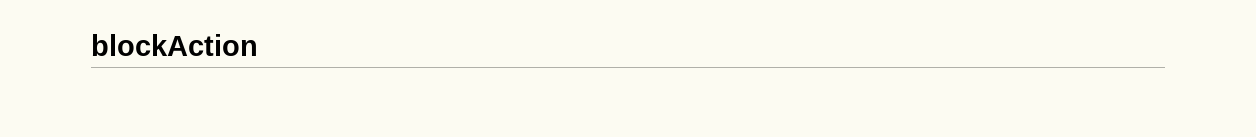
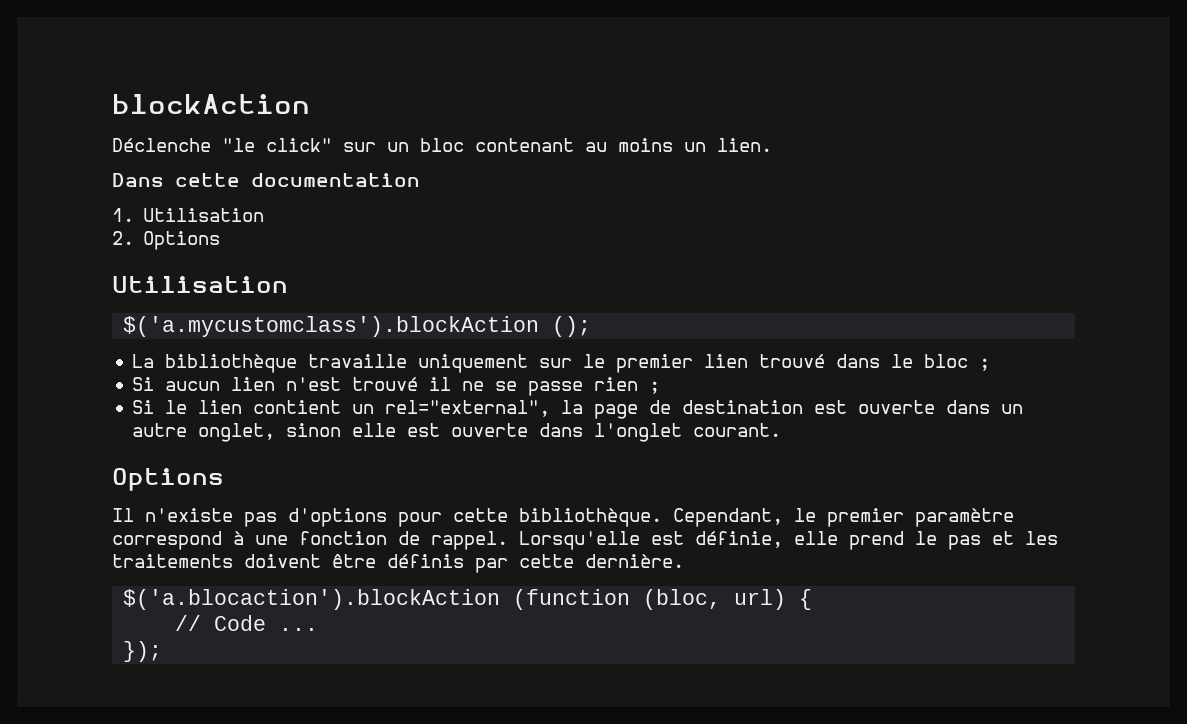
(258, 45) none -> [112,138,772,152] [112,173,420,187] [112,208,265,222] [112,231,221,250] [112,276,288,293] [123,316,592,337] [132,354,991,373] [132,377,661,396] [132,400,1024,419] [132,423,782,442] [112,468,224,491] [112,508,1014,527] [112,531,1058,550] [112,554,684,573] [123,589,813,610] [175,615,319,631] [123,641,163,662] // Déclenche "le click" sur un bloc contenant au moins un lien. // Dans cette documentation // 1. Utilisation // 2. Options // Utilisation // $('a.mycustomclass').blockAction (); // La bibliothèque travaille uniquement sur le premier lien trouvé dans le bloc ; // Si aucun lien n'est trouvé il ne se passe rien ; // Si le lien contient un rel="external", la page de destination est ouverte dans un autre onglet, sinon elle est ouverte dans l'onglet courant. // Options // Il n'existe pas d'options pour cette bibliothèque. Cependant, le premier paramètre correspond à une fonction de rappel. Lorsqu'elle est définie, elle prend le pas et les traitements doivent être définis par cette dernière. // $('a.blocaction').blockAction (function (bloc, url) { // // Code ... // });

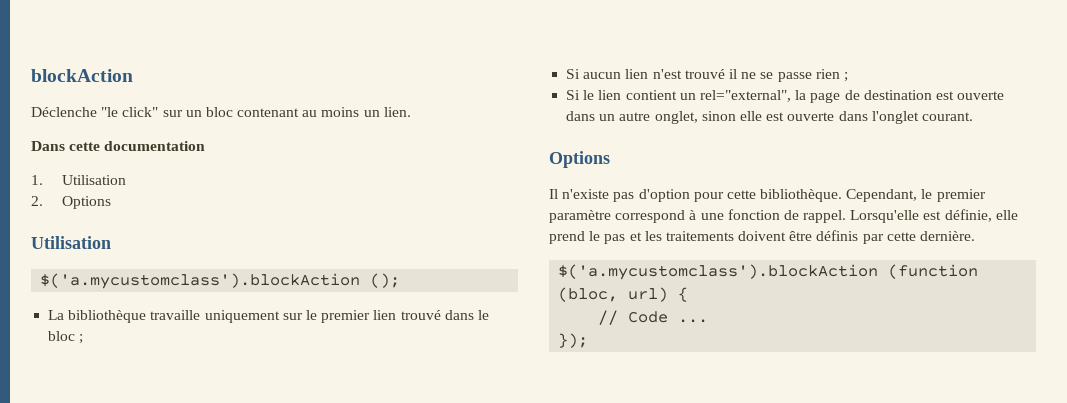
[288,508,387,527] d'options -> [638,189,690,202] d'option
[123,589,501,610] $('a.blocaction').blockAction -> [558,264,879,280] $('a.mycustomclass').blockAction

